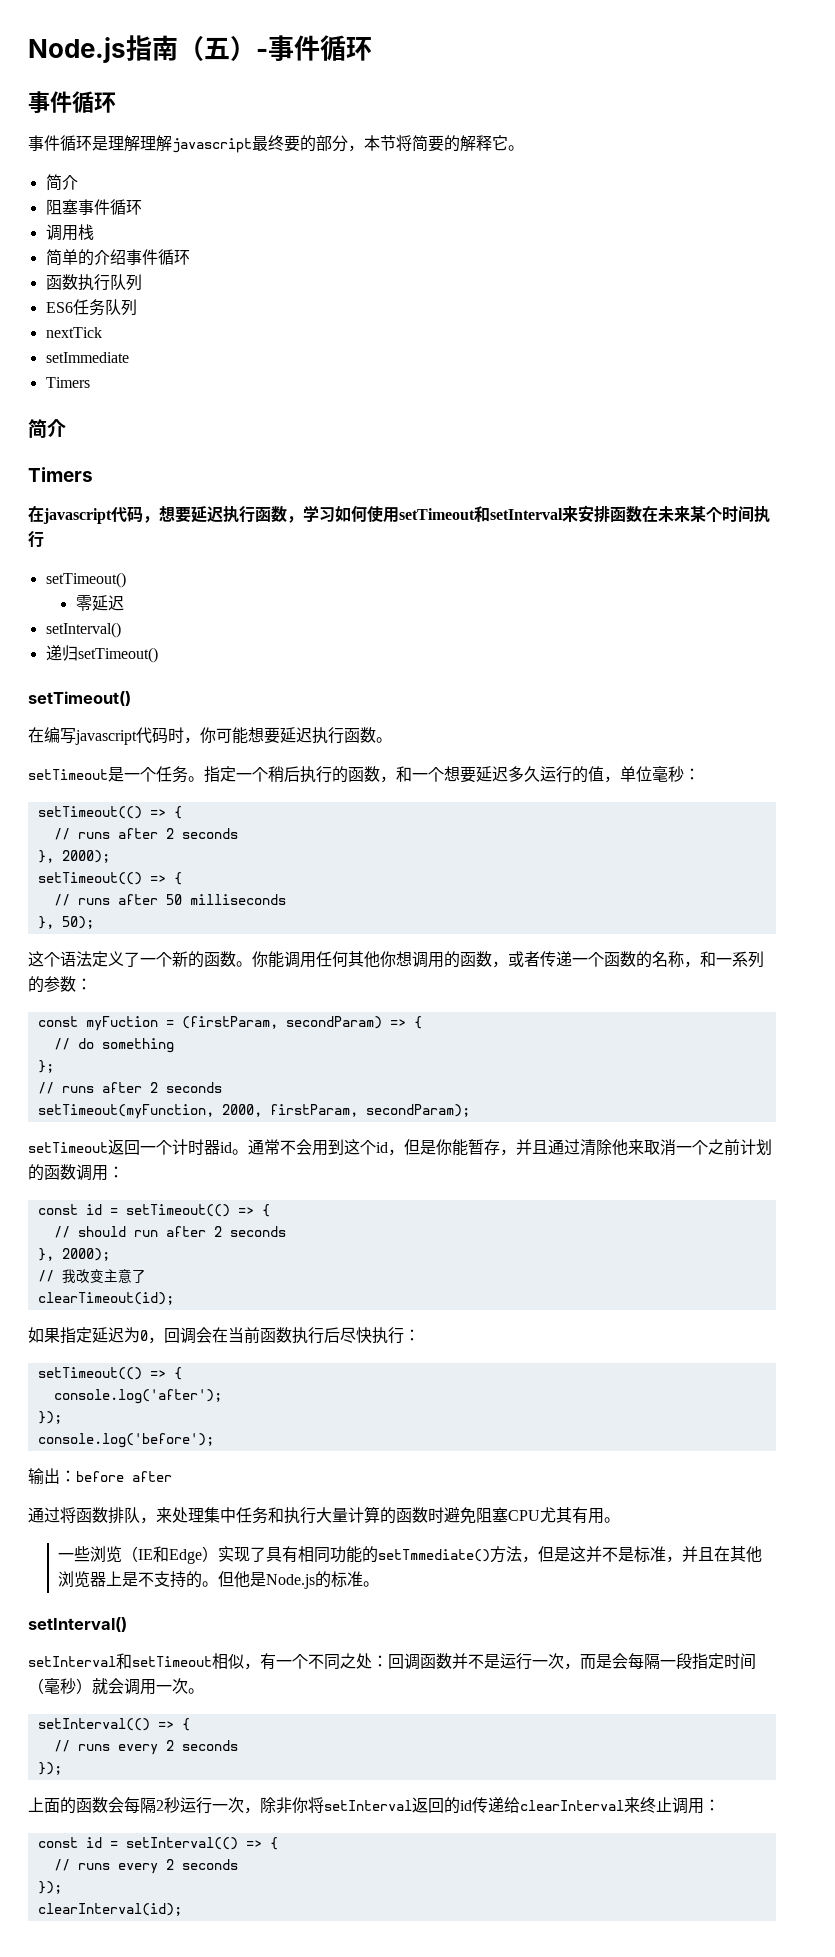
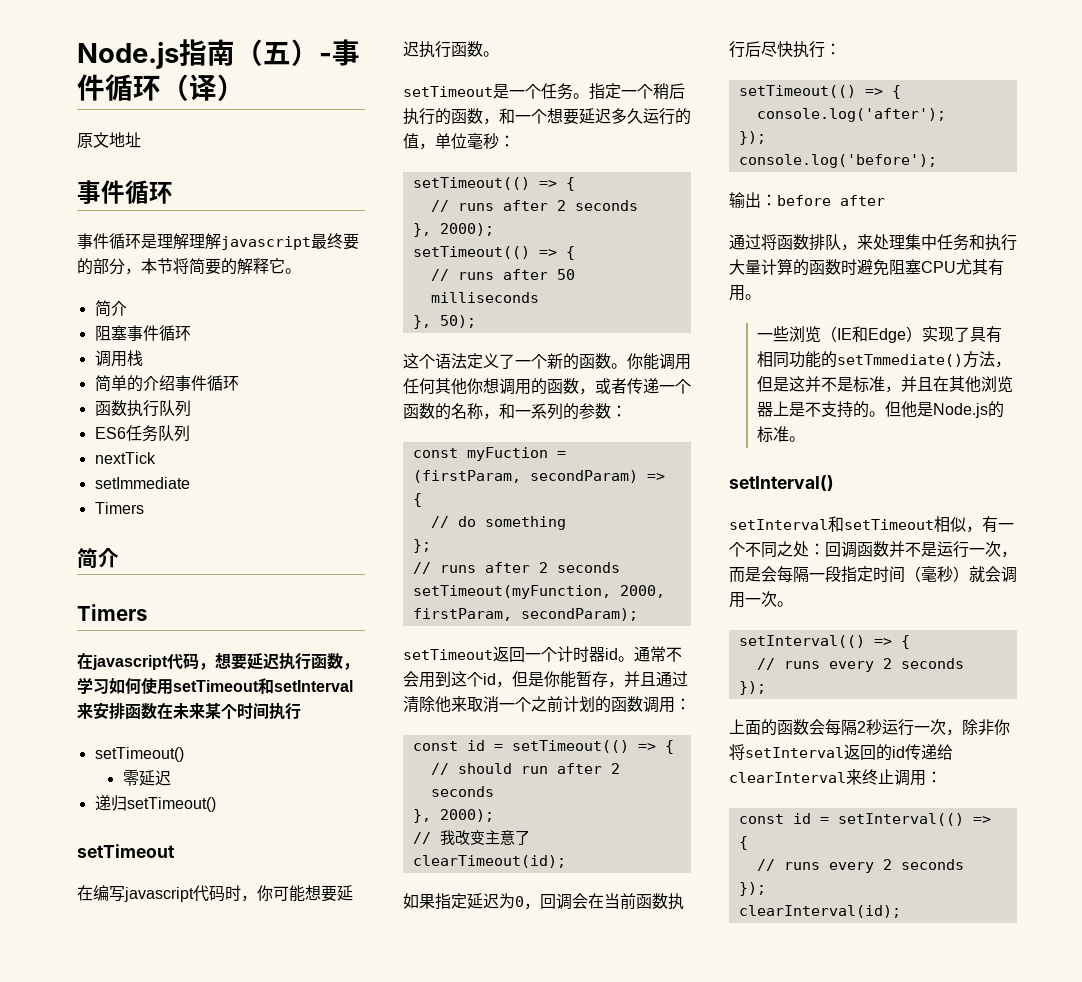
(372, 49) none -> [161,74,245,101] [77,132,141,148] （译） // 原文地址
[45,622,121,638] // setInterval() -> (171, 778) none
[28,691,131,706] setTimeout() -> [77,844,175,858] setTimeout

